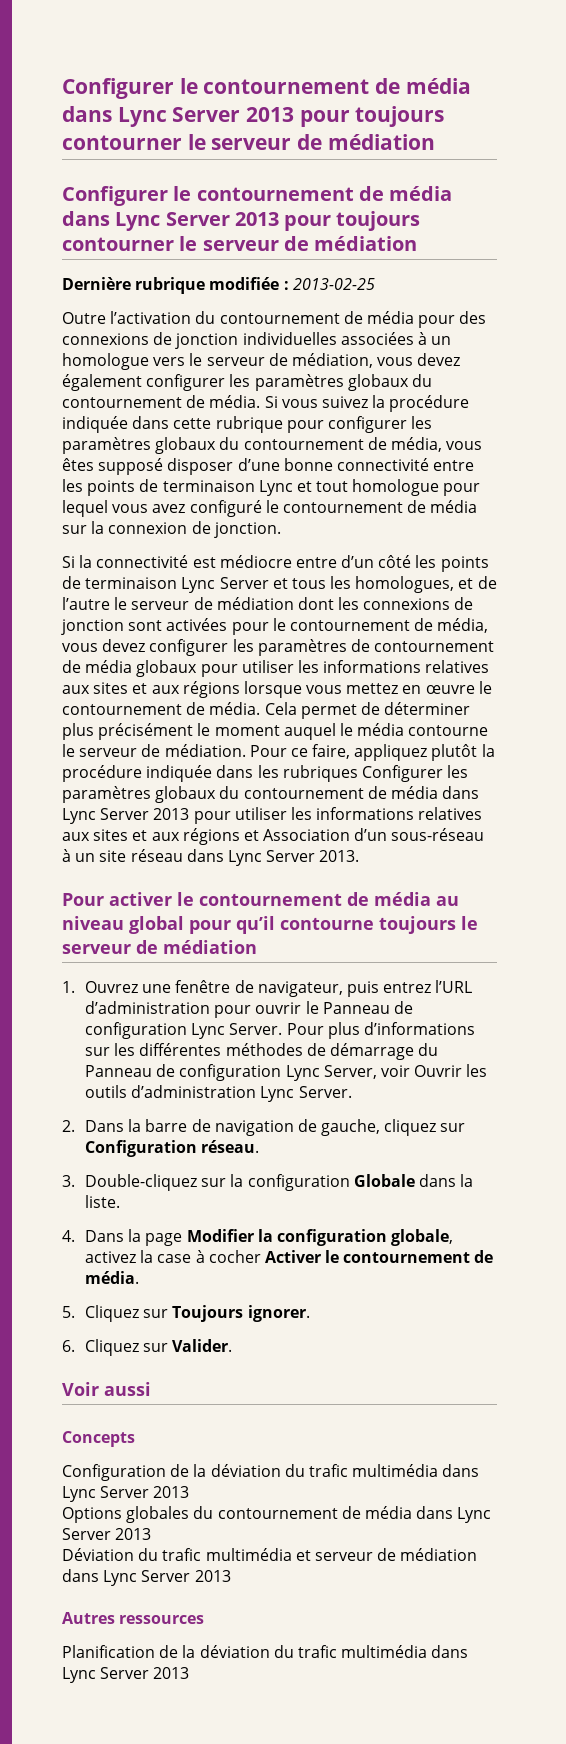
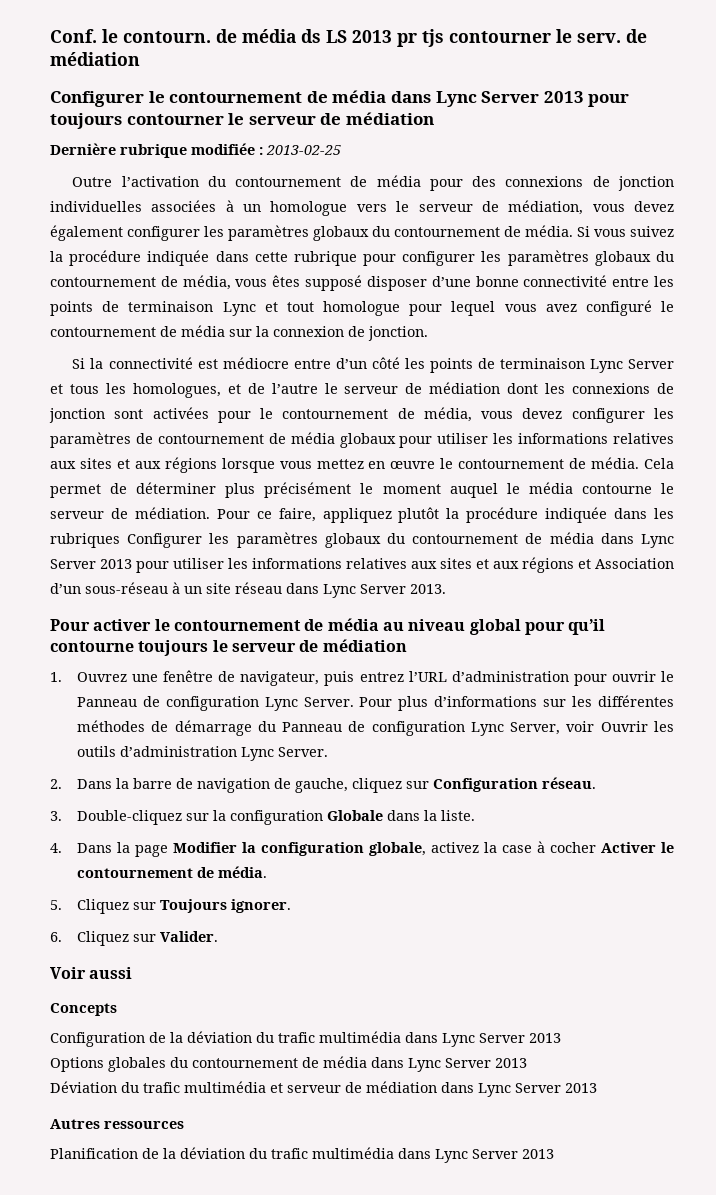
[62,78,471,99] [62,106,445,127] [62,134,292,150] Configurer le contournement de média dans Lync Server 2013 pour toujours contourner le serveur -> [50,29,621,47] Conf. le contourn. de média ds LS 2013 pr tjs contourner le serv.

